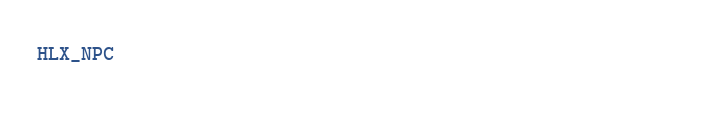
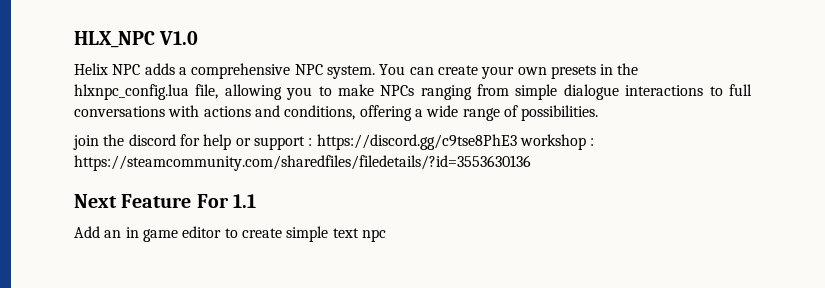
(114, 54) none -> [159,31,199,45] [74,63,639,79] [74,84,752,100] [74,105,599,121] [73,134,595,150] [74,155,531,171] [74,194,257,208] [74,226,386,242] V1.0 // Helix NPC adds a comprehensive NPC system. You can create your own presets in the hlxnpc_config.lua file, allowing you to make NPCs ranging from simple dialogue interactions to full conversations with actions and conditions, offering a wide range of possibilities. // join the discord for help or support : https://discord.gg/c9tse8PhE3 workshop : https://steamcommunity.com/sharedfiles/filedetails/?id=3553630136 // Next Feature For 1.1 // Add an in game editor to create simple text npc

